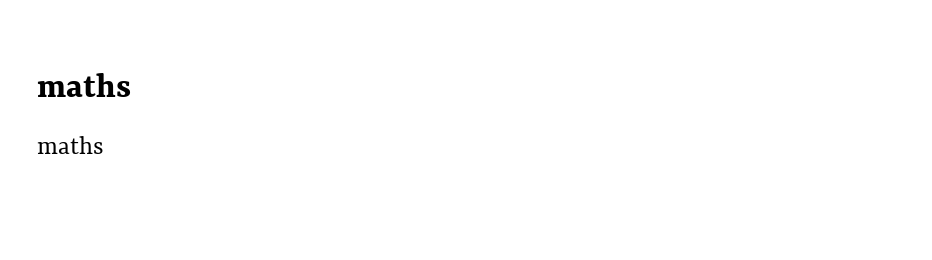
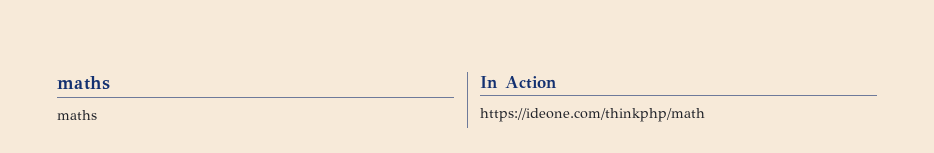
(104, 145) none -> [480,76,557,89] [480,108,705,122] // In Action // https://ideone.com/thinkphp/math

